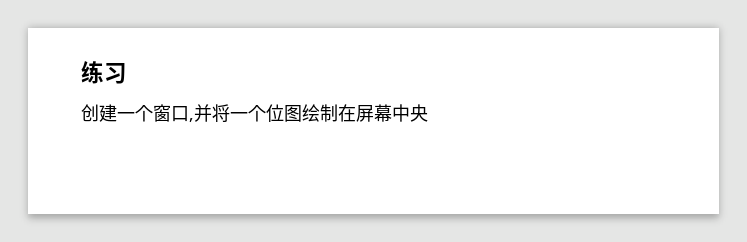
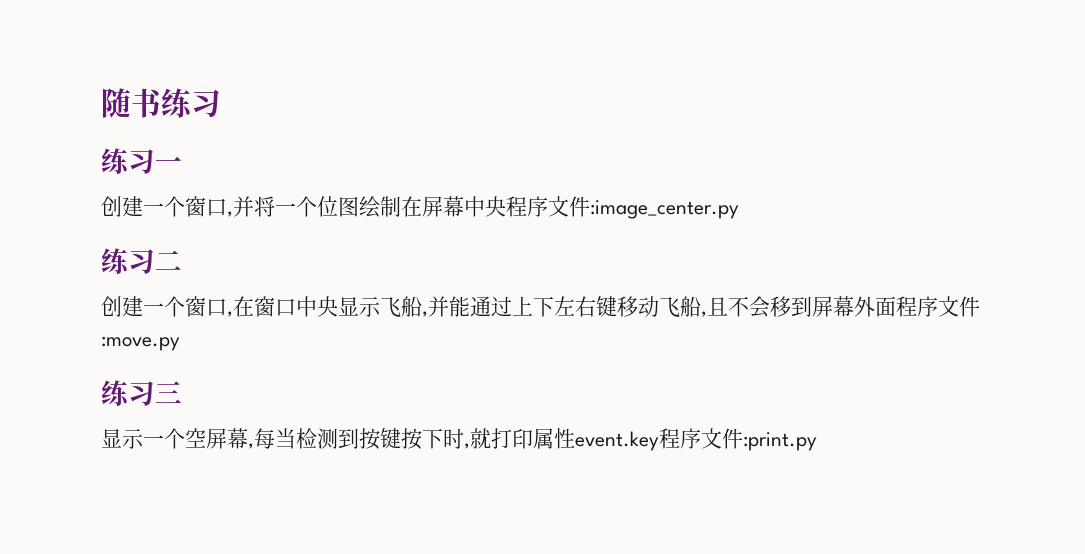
[81,61,127,84] 练习 -> [101,88,221,118] [101,148,182,174] 随书练习 // 练习一
(428, 113) none -> [506,196,739,219] [101,248,182,274] [101,296,980,318] [101,336,180,351] [101,380,182,406] [101,428,817,451] 程序文件:image_center.py // 练习二 // 创建一个窗口,在窗口中央显示飞船,并能通过上下左右键移动飞船,且不会移到屏幕外面程序文件:move.py // 练习三 // 显示一个空屏幕,每当检测到按键按下时,就打印属性event.key程序文件:print.py

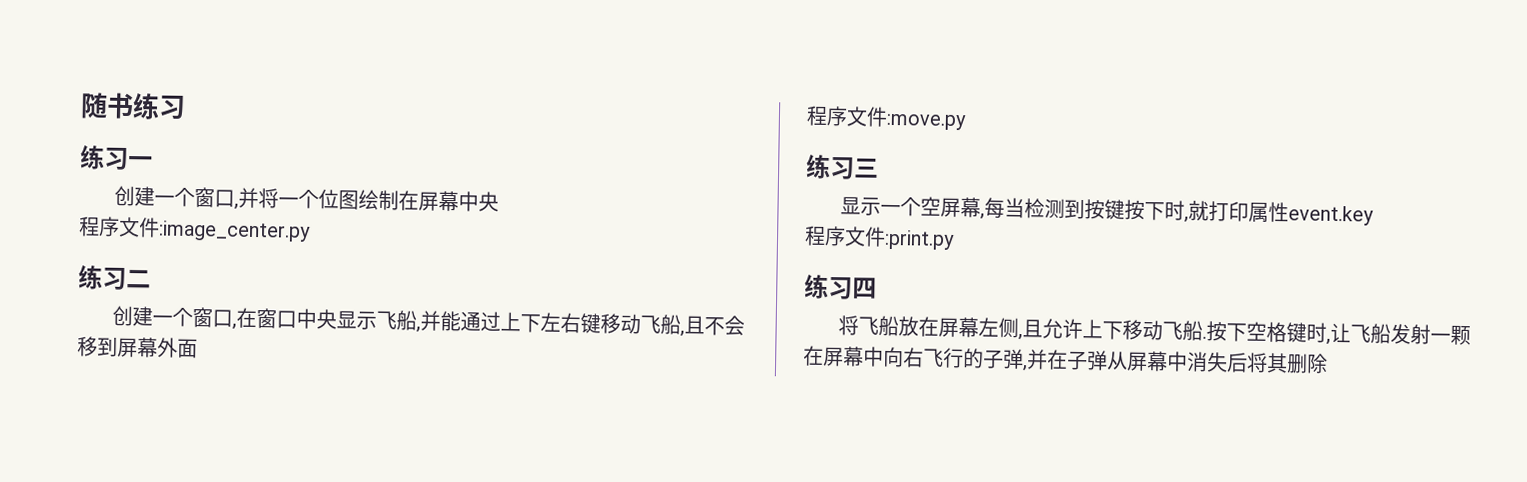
(506, 206) none -> (499, 201) //
(896, 306) none -> (198, 348) //
(659, 441) none -> (1374, 215) //
(817, 441) none -> [804,274,877,300] [837,315,1471,346] [803,345,1328,374] // 练习四 // 将飞船放在屏幕左侧,且允许上下移动飞船.按下空格键时,让飞船发射一颗在屏幕中向右飞行的子弹,并在子弹从屏幕中消失后将其删除

